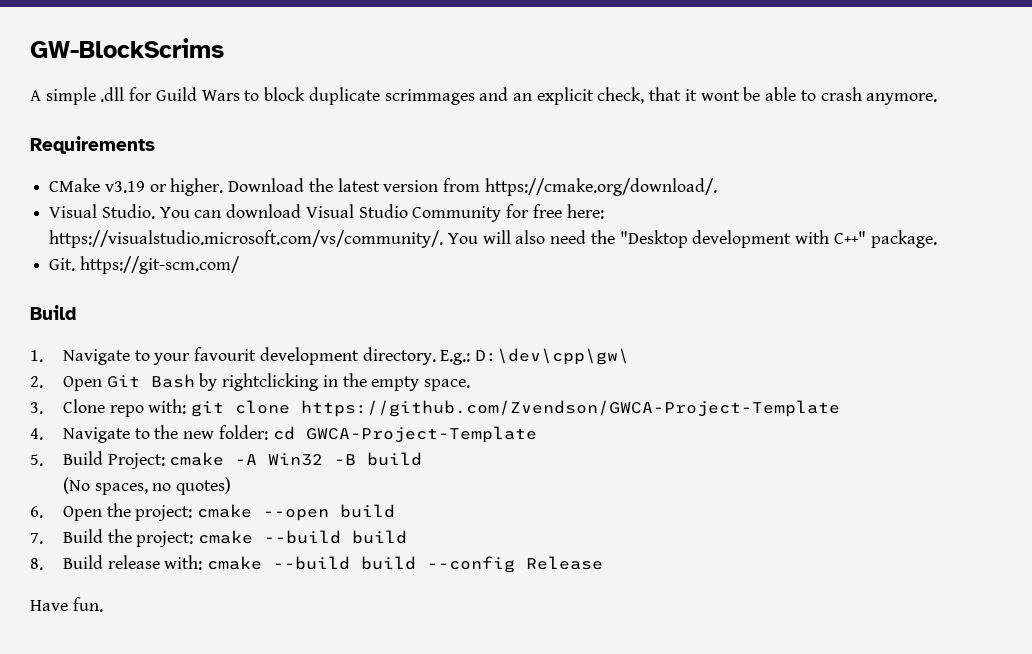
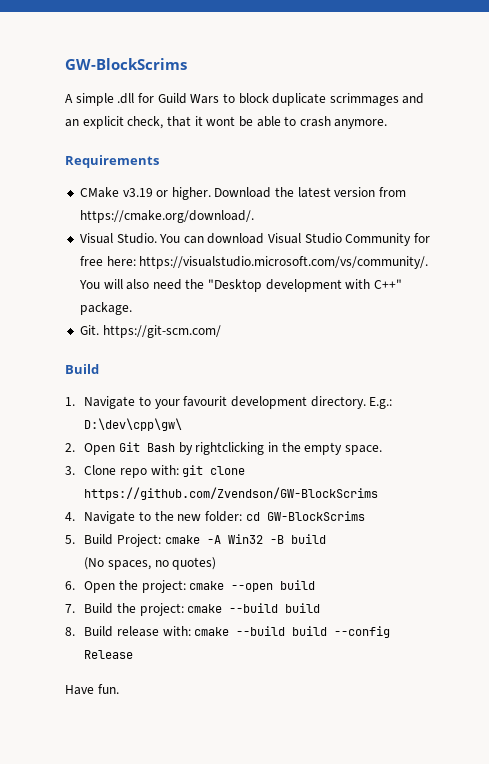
[301,400,841,417] https://github.com/Zvendson/GWCA-Project-Template -> [84,487,379,500] https://github.com/Zvendson/GW-BlockScrims
[305,426,537,443] GWCA-Project-Template -> [266,511,365,521] GW-BlockScrims

